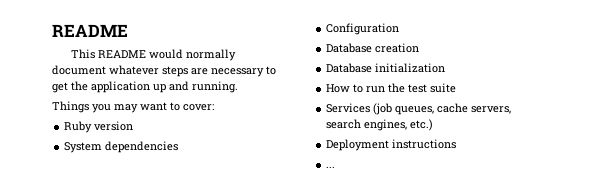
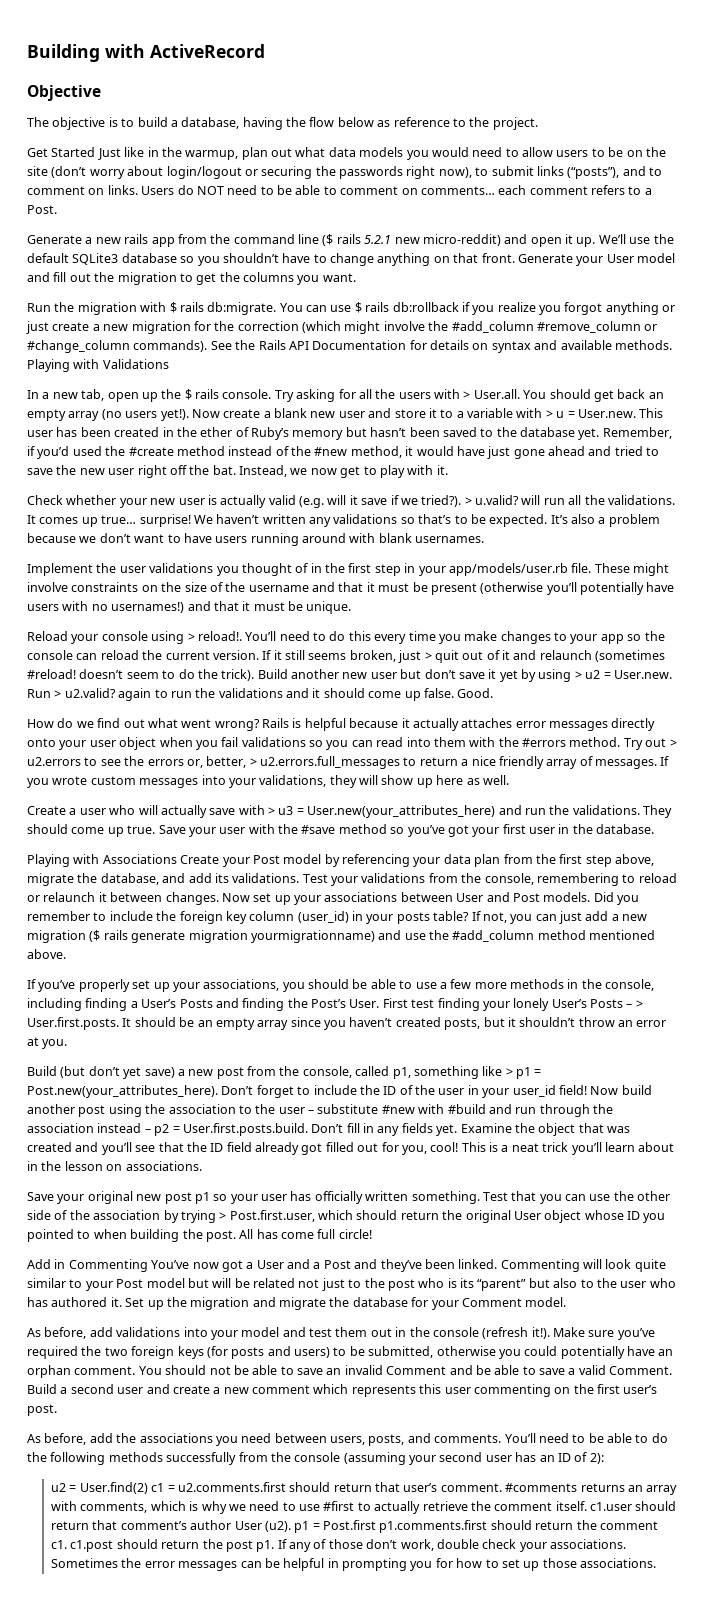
[52,24,128,37] [71,49,237,61] [52,65,276,77] [52,81,238,93] [52,101,214,113] [64,121,134,133] [64,141,179,153] [326,23,400,35] [326,43,420,53] [326,63,446,73] [326,83,457,93] [326,103,512,115] [326,119,434,131] [326,139,457,151] [326,166,336,168] README // This README would normally document whatever steps are necessary to get the application up and running. // Things you may want to cover: // Ruby version // System dependencies // Configuration // Database creation // Database initialization // How to run the test suite // Services (job queues, cache servers, search engines, etc.) // Deployment instructions // ... -> [27,44,265,62] [27,85,101,101] [27,117,538,130] [27,147,666,160] [27,166,662,179] [27,185,652,195] [27,205,57,214] [27,234,674,247] [27,253,675,266] [27,272,356,285] [27,302,676,315] [26,321,658,334] [27,340,672,353] [27,359,169,372] [27,389,664,402] [27,408,664,421] [27,427,672,440] [27,446,660,459] [27,465,448,478] [27,495,675,508] [27,514,660,527] [27,533,485,546] [27,563,669,576] [27,582,675,595] [27,601,352,614] [27,631,665,644] [27,650,666,663] [27,669,672,682] [27,688,494,701] [27,718,656,731] [27,737,677,750] [27,756,670,769] [27,775,509,788] [27,805,672,818] [27,824,655,837] [27,854,654,867] [27,873,677,886] [27,892,639,905] [27,911,648,924] [27,930,656,943] [27,949,66,959] [27,979,655,992] [27,998,643,1011] [27,1017,667,1030] [27,1037,68,1049] [27,1066,542,1079] [27,1085,652,1098] [27,1104,613,1117] [27,1123,630,1136] [27,1142,675,1155] [27,1161,202,1171] [27,1191,671,1204] [27,1210,666,1223] [27,1229,372,1242] [27,1259,666,1272] [27,1278,676,1291] [27,1297,567,1310] [27,1327,655,1340] [27,1346,674,1359] [27,1365,673,1378] [27,1384,658,1397] [27,1404,57,1416] [27,1433,668,1446] [27,1452,604,1465] [51,1482,678,1495] [51,1501,677,1514] [51,1520,658,1533] [51,1539,627,1552] [51,1558,657,1571] Building with ActiveRecord // Objective // The objective is to build a database, having the flow below as reference to the project. // Get Started Just like in the warmup, plan out what data models you would need to allow users to be on the site (don’t worry about login/logout or securing the passwords right now), to submit links (“posts”), and to comment on links. Users do NOT need to be able to comment on comments… each comment refers to a Post. // Generate a new rails app from the command line ($ rails 5.2.1 new micro-reddit) and open it up. We’ll use the default SQLite3 database so you shouldn’t have to change anything on that front. Generate your User model and fill out the migration to get the columns you want. // Run the migration with $ rails db:migrate. You can use $ rails db:rollback if you realize you forgot anything or just create a new migration for the correction (which might involve the #add_column #remove_column or #change_column commands). See the Rails API Documentation for details on syntax and available methods. Playing with Validations // In a new tab, open up the $ rails console. Try asking for all the users with > User.all. You should get back an empty array (no users yet!). Now create a blank new user and store it to a variable with > u = User.new. This user has been created in the ether of Ruby’s memory but hasn’t been saved to the database yet. Remember, if you’d used the #create method instead of the #new method, it would have just gone ahead and tried to save the new user right off the bat. Instead, we now get to play with it. // Check whether your new user is actually valid (e.g. will it save if we tried?). > u.valid? will run all the validations. It comes up true… surprise! We haven’t written any validations so that’s to be expected. It’s also a problem because we don’t want to have users running around with blank usernames. // Implement the user validations you thought of in the first step in your app/models/user.rb file. These might involve constraints on the size of the username and that it must be present (otherwise you’ll potentially have users with no usernames!) and that it must be unique. // Reload your console using > reload!. You’ll need to do this every time you make changes to your app so the console can reload the current version. If it still seems broken, just > quit out of it and relaunch (sometimes #reload! doesn’t seem to do the trick). Build another new user but don’t save it yet by using > u2 = User.new. Run > u2.valid? again to run the validations and it should come up false. Good. // How do we find out what went wrong? Rails is helpful because it actually attaches error messages directly onto your user object when you fail validations so you can read into them with the #errors method. Try out > u2.errors to see the errors or, better, > u2.errors.full_messages to return a nice friendly array of messages. If you wrote custom messages into your validations, they will show up here as well. // Create a user who will actually save with > u3 = User.new(your_attributes_here) and run the validations. They should come up true. Save your user with the #save method so you’ve got your first user in the database. // Playing with Associations Create your Post model by referencing your data plan from the first step above, migrate the database, and add its validations. Test your validations from the console, remembering to reload or relaunch it between changes. Now set up your associations between User and Post models. Did you remember to include the foreign key column (user_id) in your posts table? If not, you can just add a new migration ($ rails generate migration yourmigrationname) and use the #add_column method mentioned above. // If you’ve properly set up your associations, you should be able to use a few more methods in the console, including finding a User’s Posts and finding the Post’s User. First test finding your lonely User’s Posts – > User.first.posts. It should be an empty array since you haven’t created posts, but it shouldn’t throw an error at you. // Build (but don’t yet save) a new post from the console, called p1, something like > p1 = Post.new(your_attributes_here). Don’t forget to include the ID of the user in your user_id field! Now build another post using the association to the user – substitute #new with #build and run through the association instead – p2 = User.first.posts.build. Don’t fill in any fields yet. Examine the object that was created and you’ll see that the ID field already got filled out for you, cool! This is a neat trick you’ll learn about in the lesson on associations. // Save your original new post p1 so your user has officially written something. Test that you can use the other side of the association by trying > Post.first.user, which should return the original User object whose ID you pointed to when building the post. All has come full circle! // Add in Commenting You’ve now got a User and a Post and they’ve been linked. Commenting will look quite similar to your Post model but will be related not just to the post who is its “parent” but also to the user who has authored it. Set up the migration and migrate the database for your Comment model. // As before, add validations into your model and test them out in the console (refresh it!). Make sure you’ve required the two foreign keys (for posts and users) to be submitted, otherwise you could potentially have an orphan comment. You should not be able to save an invalid Comment and be able to save a valid Comment. Build a second user and create a new comment which represents this user commenting on the first user’s post. // As before, add the associations you need between users, posts, and comments. You’ll need to be able to do the following methods successfully from the console (assuming your second user has an ID of 2): // u2 = User.find(2) c1 = u2.comments.first should return that user’s comment. #comments returns an array with comments, which is why we need to use #first to actually retrieve the comment itself. c1.user should return that comment’s author User (u2). p1 = Post.first p1.comments.first should return the comment c1. c1.post should return the post p1. If any of those don’t work, double check your associations. Sometimes the error messages can be helpful in prompting you for how to set up those associations.

